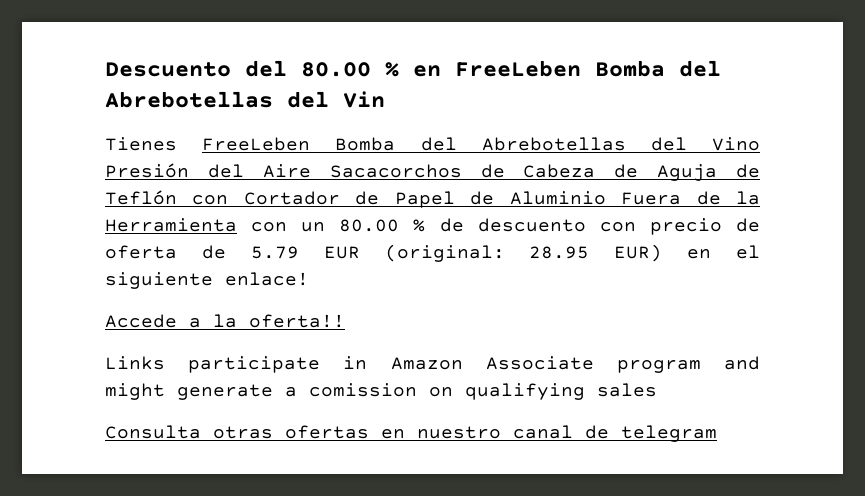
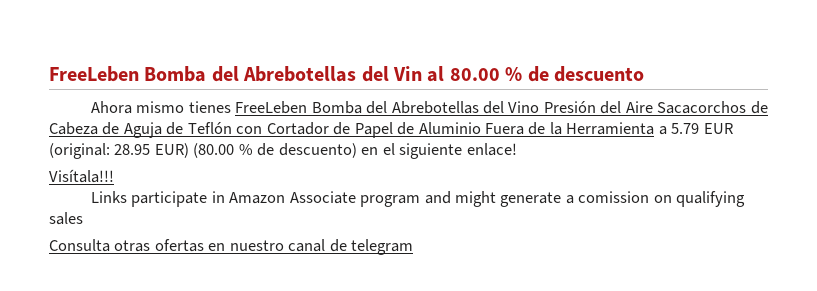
[105,60,441,77] Descuento del 80.00 % en -> (49, 74) none
[105,137,177,151] // Tienes -> [427,66,644,82] [90,101,231,114] al 80.00 % de descuento // Ahora mismo tienes
[251,218,760,235] [105,245,226,259] con un 80.00 % de descuento con precio de oferta de -> [658,126,667,135] a
(663, 253) none -> [193,143,357,158] (80.00 % de descuento)
[105,314,345,328] Accede a la oferta!! -> [49,169,114,183] Visítala!!!

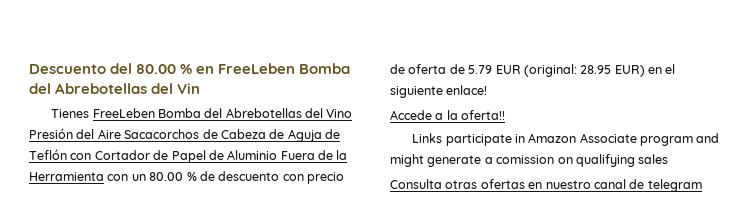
(49, 74) none -> [29,63,215,74] Descuento del 80.00 % en
[427,66,644,82] [90,101,231,114] al 80.00 % de descuento // Ahora mismo tienes -> [51,109,90,118] // Tienes
[658,126,667,135] a -> [107,171,344,184] [390,64,465,74] con un 80.00 % de descuento con precio de oferta de
[193,143,357,158] (80.00 % de descuento) -> (645, 71) none
[49,169,114,183] Visítala!!! -> [390,110,506,120] Accede a la oferta!!

